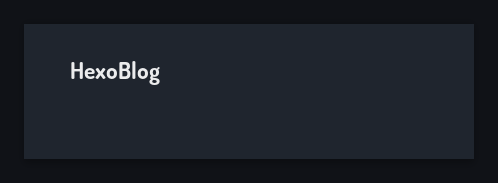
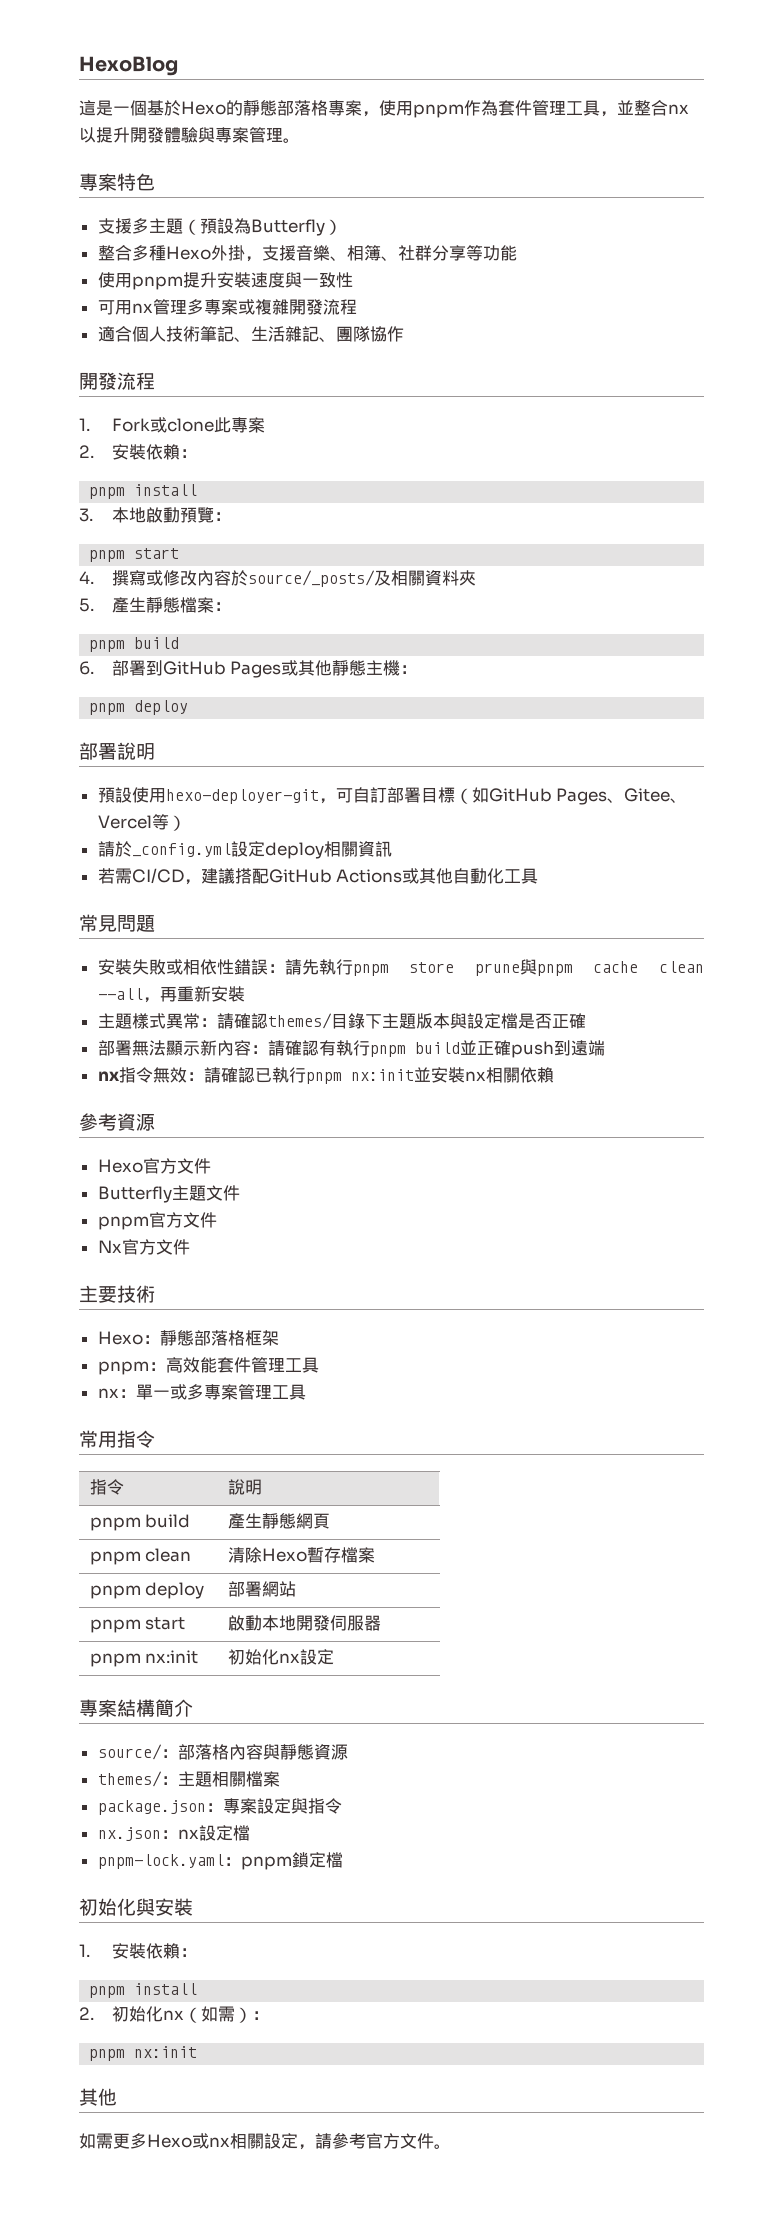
(160, 73) none -> [79,99,689,118] [79,127,300,143] [79,173,155,191] [97,218,342,236] [97,245,517,262] [97,272,353,290] [97,299,357,315] [97,326,404,342] [79,372,155,390] [79,417,265,433] [79,444,197,460] [89,484,198,499] [79,507,231,523] [89,548,180,562] [79,570,476,587] [79,597,231,613] [89,637,180,652] [79,660,418,678] [89,700,189,715] [79,742,155,760] [97,787,688,805] [97,814,186,831] [97,841,392,859] [97,868,539,885] [79,914,155,932] [97,959,704,976] [97,986,245,1003] [97,1013,586,1029] [97,1040,605,1058] [97,1067,554,1084] [79,1113,155,1131] [97,1158,211,1174] [97,1185,240,1203] [97,1212,217,1230] [97,1239,190,1255] [79,1285,155,1303] [97,1330,279,1346] [97,1357,319,1375] [97,1384,306,1400] [79,1430,155,1448] [89,1479,124,1495] [227,1479,262,1495] [89,1514,191,1531] [227,1513,330,1529] [89,1548,192,1565] [227,1547,375,1563] [89,1582,205,1599] [227,1581,296,1597] [89,1617,186,1633] [227,1615,381,1631] [89,1650,199,1667] [227,1649,334,1665] [79,1699,193,1717] [97,1744,348,1760] [97,1771,280,1787] [97,1798,342,1815] [97,1825,250,1841] [97,1852,343,1870] [79,1898,193,1916] [79,1943,197,1959] [89,1983,198,1998] [79,2006,269,2023] [89,2046,198,2061] [79,2088,117,2106] [79,2132,451,2150] // 這是一個基於Hexo的靜態部落格專案，使用pnpm作為套件管理工具，並整合nx以提升開發體驗與專案管理。 // 專案特色 // 支援多主題（預設為Butterfly） // 整合多種Hexo外掛，支援音樂、相簿、社群分享等功能 // 使用pnpm提升安裝速度與一致性 // 可用nx管理多專案或複雜開發流程 // 適合個人技術筆記、生活雜記、團隊協作 // 開發流程 // 1. Fork或clone此專案 // 2.安裝依賴： // pnpm install // 3.本地啟動預覽： // pnpm start // 4.撰寫或修改內容於source/_posts/及相關資料夾 // 5.產生靜態檔案： // pnpm build // 6.部署到GitHub Pages或其他靜態主機： // pnpm deploy // 部署說明 // 預設使用hexo-deployer-git，可自訂部署目標（如GitHub Pages、Gitee、Vercel等） // 請於_config.yml設定deploy相關資訊 // 若需CI/CD，建議搭配GitHub Actions或其他自動化工具 // 常見問題 // 安裝失敗或相依性錯誤：請先執行pnpm store prune與pnpm cache clean --all，再重新安裝 // 主題樣式異常：請確認themes/目錄下主題版本與設定檔是否正確 // 部署無法顯示新內容：請確認有執行pnpm build並正確push到遠端 // nx指令無效：請確認已執行pnpm nx:init並安裝nx相關依賴 // 參考資源 // Hexo官方文件 // Butterfly主題文件 // pnpm官方文件 // Nx官方文件 // 主要技術 // Hexo：靜態部落格框架 // pnpm：高效能套件管理工具 // nx：單一或多專案管理工具 // 常用指令 // 指令 | 說明 // pnpm build | 產生靜態網頁 // pnpm clean | 清除Hexo暫存檔案 // pnpm deploy | 部署網站 // pnpm start | 啟動本地開發伺服器 // pnpm nx:init | 初始化nx設定 // 專案結構簡介 // source/：部落格內容與靜態資源 // themes/：主題相關檔案 // package.json：專案設定與指令 // nx.json：nx設定檔 // pnpm-lock.yaml：pnpm鎖定檔 // 初始化與安裝 // 1.安裝依賴： // pnpm install // 2.初始化nx（如需）： // pnpm nx:init // 其他 // 如需更多Hexo或nx相關設定，請參考官方文件。

